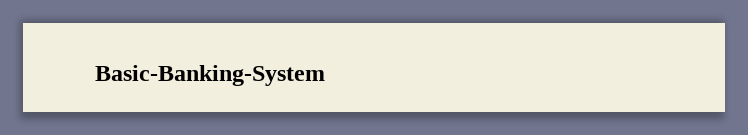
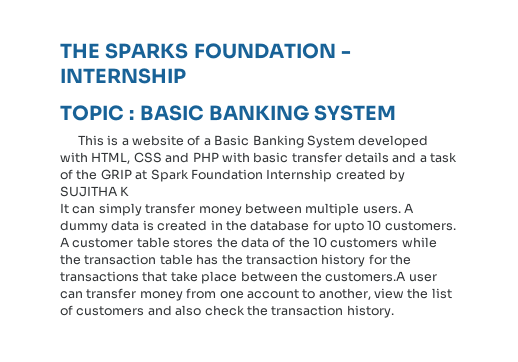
[95,65,325,86] Basic-Banking-System -> [60,43,351,59] [60,68,186,84] [60,105,397,121] [77,135,429,148] [60,152,458,164] [60,169,405,182] [60,186,130,197] [60,203,414,216] [60,220,456,233] [60,237,437,248] [60,254,411,267] [60,271,437,284] [60,288,452,301] [60,305,394,318] THE SPARKS FOUNDATION - INTERNSHIP // TOPIC : BASIC BANKING SYSTEM // This is a website of a Basic Banking System developed with HTML, CSS and PHP with basic transfer details and a task of the GRIP at Spark Foundation Internship created by SUJITHA K // It can simply transfer money between multiple users. A dummy data is created in the database for upto 10 customers. A customer table stores the data of the 10 customers while the transaction table has the transaction history for the transactions that take place between the customers.A user can transfer money from one account to another, view the list of customers and also check the transaction history.

